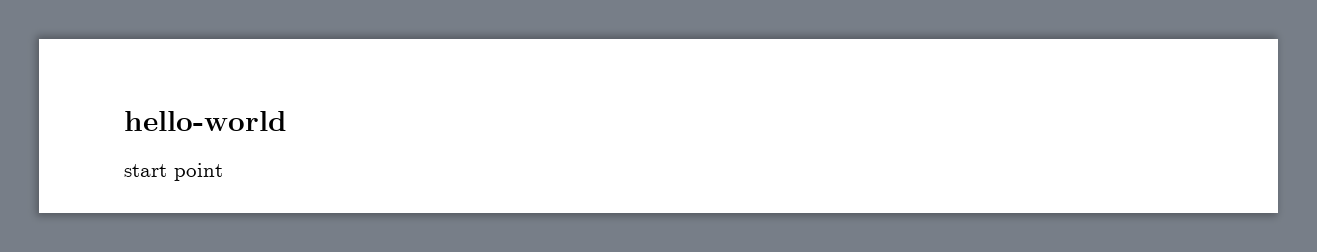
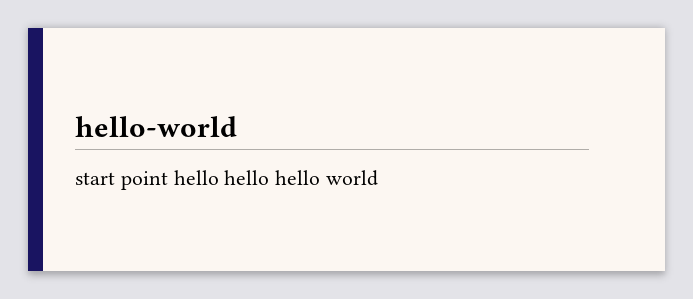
(223, 172) none -> [173,170,379,186] hello hello hello world

